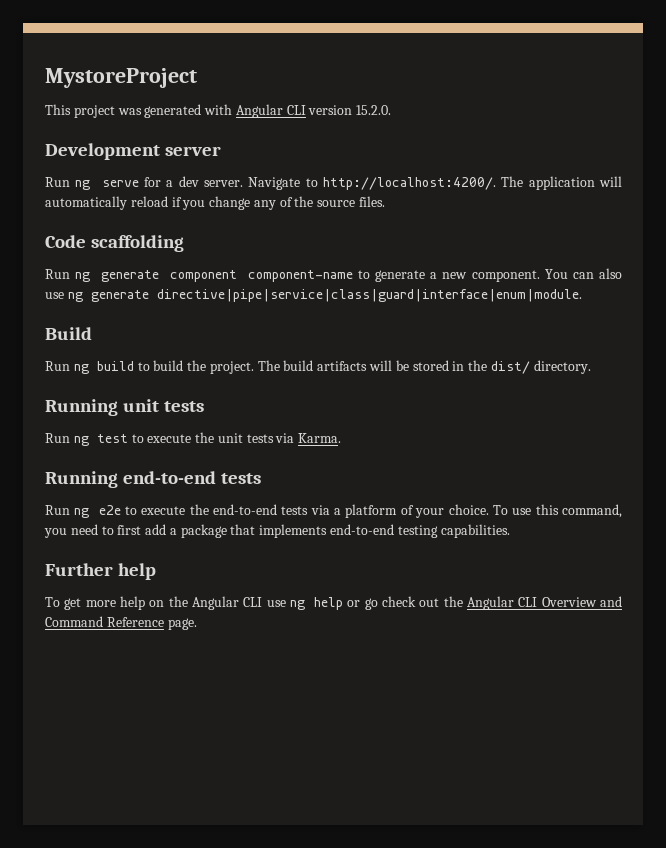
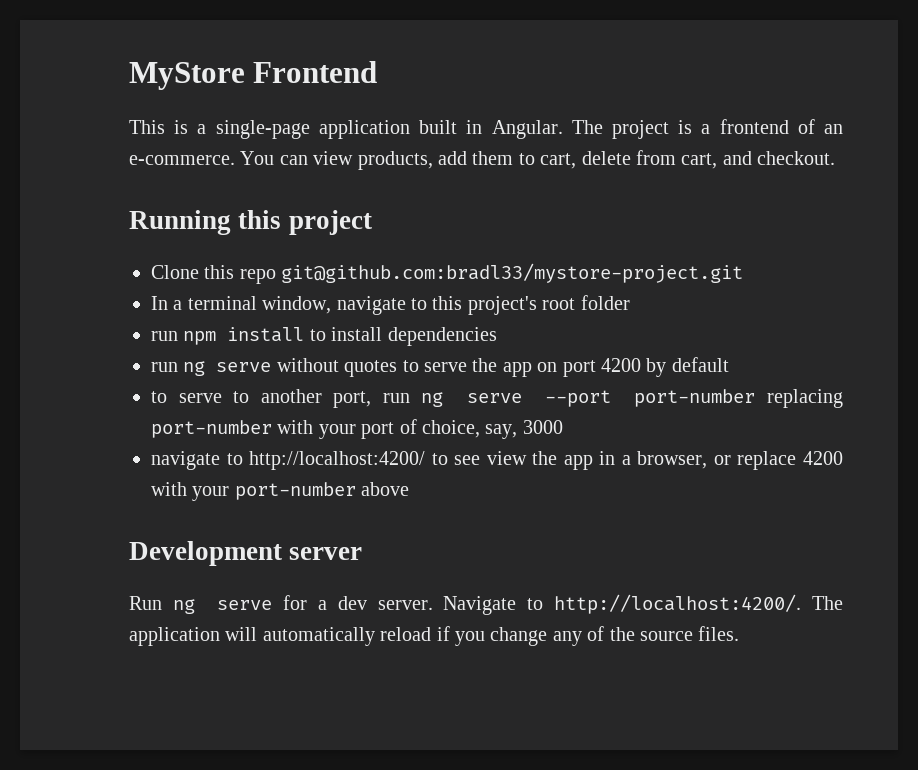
[45,68,197,88] MystoreProject -> [129,61,378,90] MyStore Frontend
[73,104,392,118] project was generated with Angular CLI version 15.2.0. -> [174,119,843,139] [129,150,836,170] [129,210,372,235] [151,263,744,284] [151,295,630,315] [151,327,497,346] [151,357,729,377] [151,389,843,408] [151,419,563,439] [151,451,844,470] [151,482,410,501] is a single-page application built in Angular. The project is a frontend of an e-commerce. You can view products, add them to cart, delete from cart, and checkout. // Running this project // Clone this repo git@github.com:bradl33/mystore-project.git // In a terminal window, navigate to this project's root folder // run npm install to install dependencies // run ng serve without quotes to serve the app on port 4200 by default // to serve to another port, run ng serve --port port-number replacing port-number with your port of choice, say, 3000 // navigate to http://localhost:4200/ to see view the app in a browser, or replace 4200 with your port-number above
[45,235,185,252] [45,268,622,282] [45,289,582,302] [45,327,92,340] [45,360,591,374] [45,399,205,416] [45,432,342,446] [45,471,262,488] [45,504,622,518] [44,524,510,538] [45,563,157,580] [45,596,622,610] [45,616,197,630] // Code scaffolding // Run ng generate component component-name to generate a new component. You can also use ng generate directive|pipe|service|class|guard|interface|enum|module. // Build // Run ng build to build the project. The build artifacts will be stored in the dist/ directory. // Running unit tests // Run ng test to execute the unit tests via Karma. // Running end-to-end tests // Run ng e2e to execute the end-to-end tests via a platform of your choice. To use this command, you need to first add a package that implements end-to-end testing capabilities. // Further help // To get more help on the Angular CLI use ng help or go check out the Angular CLI Overview and Command Reference page. -> (740, 633) none

